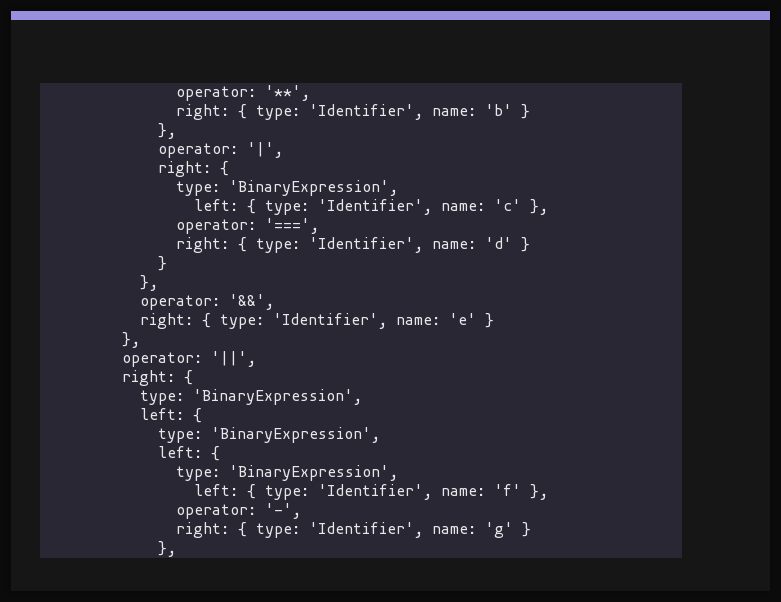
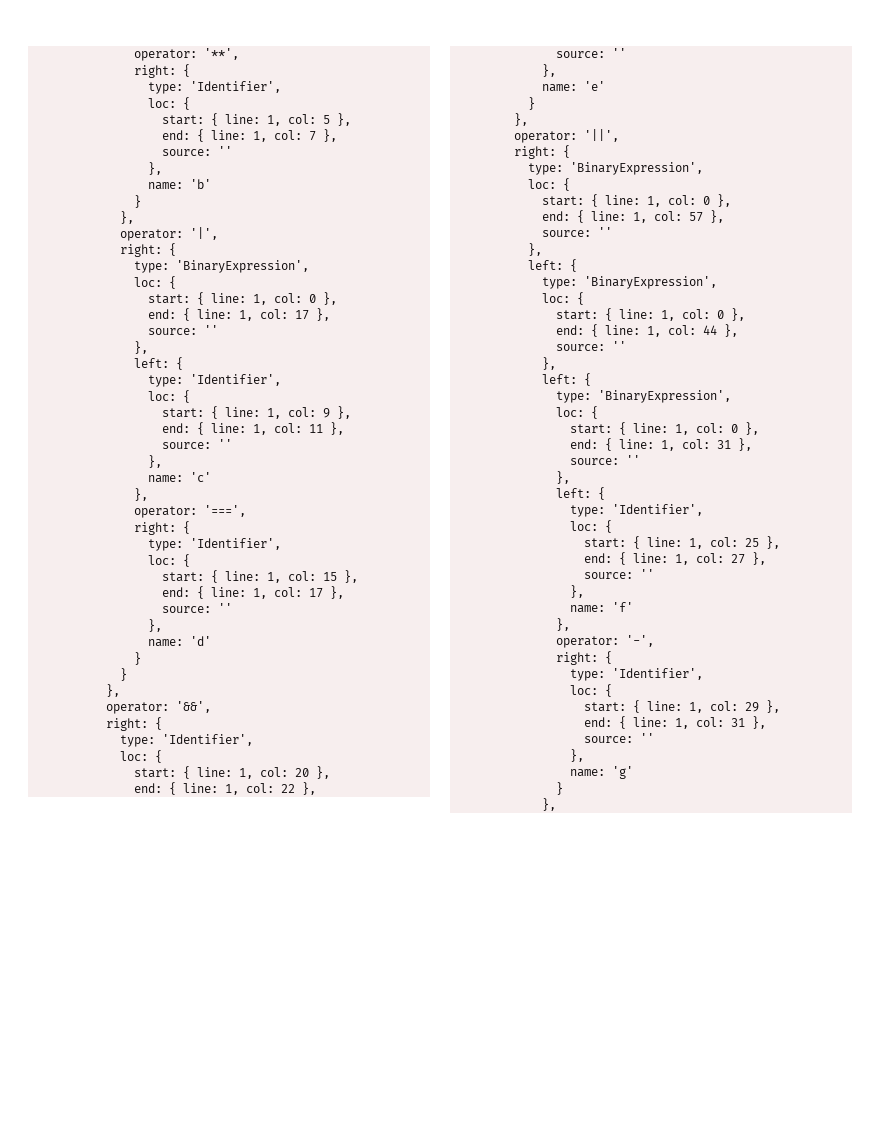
[256,104,424,120] type: 'Identifier', -> [147,81,281,94] [147,97,190,110] [161,113,351,126] [161,129,337,142] [161,146,232,156] [147,162,162,175] // type: 'Identifier', // loc: { // start: { line: 1, col: 5 }, // end: { line: 1, col: 7 }, // source: '' // }, //
(513, 110) none -> (211, 184) //
[194,199,433,215] // left: { type: 'Identifier', -> [133,276,176,289] [147,292,337,305] [147,308,330,321] [147,325,218,335] [133,341,148,354] [133,357,183,370] [147,374,281,387] [147,390,190,403] [161,406,351,419] [161,422,344,435] [161,439,232,449] [147,455,162,468] // loc: { // start: { line: 1, col: 0 }, // end: { line: 1, col: 17 }, // source: '' // }, // left: { // type: 'Identifier', // loc: { // start: { line: 1, col: 9 }, // end: { line: 1, col: 11 }, // source: '' // }, //
(522, 205) none -> (211, 477) //
[256,237,424,253] type: 'Identifier', -> [147,538,281,551] [147,554,190,567] [161,570,358,583] [161,586,344,599] [161,603,232,613] [147,619,162,632] // type: 'Identifier', // loc: { // start: { line: 1, col: 15 }, // end: { line: 1, col: 17 }, // source: '' // }, //
(513, 243) none -> (211, 641) //
[220,313,388,329] type: 'Identifier', -> [119,734,253,747] [119,750,162,763] [133,766,330,779] [133,782,316,795] [555,48,626,58] [541,64,556,77] // type: 'Identifier', // loc: { // start: { line: 1, col: 20 }, // end: { line: 1, col: 22 }, // source: '' // }, //
(477, 319) none -> (605, 86) //
[140,408,203,423] [158,427,381,443] [158,446,221,461] [176,465,399,481] [194,484,433,500] left: { // type: 'BinaryExpression', // left: { // type: 'BinaryExpression', // left: { type: 'Identifier', -> [527,178,570,191] [541,194,731,207] [541,210,724,223] [541,227,612,237] [527,243,542,256] [527,259,577,272] [541,276,717,289] [541,292,584,305] [555,308,745,321] [555,324,738,337] [555,341,626,351] [541,357,556,370] [541,373,591,386] [555,390,731,403] [555,406,598,419] [569,422,759,435] [569,438,752,451] [569,455,640,465] [555,471,570,484] [555,487,605,500] [569,504,703,517] [569,520,612,533] [583,536,780,549] [583,552,766,565] [583,569,654,579] [569,585,584,598] loc: { // start: { line: 1, col: 0 }, // end: { line: 1, col: 57 }, // source: '' // }, // left: { // type: 'BinaryExpression', // loc: { // start: { line: 1, col: 0 }, // end: { line: 1, col: 44 }, // source: '' // }, // left: { // type: 'BinaryExpression', // loc: { // start: { line: 1, col: 0 }, // end: { line: 1, col: 31 }, // source: '' // }, // left: { // type: 'Identifier', // loc: { // start: { line: 1, col: 25 }, // end: { line: 1, col: 27 }, // source: '' // }, //
(522, 490) none -> (633, 607) //
[256,522,424,538] type: 'Identifier', -> [569,668,703,681] [569,684,612,697] [583,700,780,713] [583,716,766,729] [583,733,654,743] [569,749,584,762] // type: 'Identifier', // loc: { // start: { line: 1, col: 29 }, // end: { line: 1, col: 31 }, // source: '' // }, //
(514, 530) none -> (633, 772) //

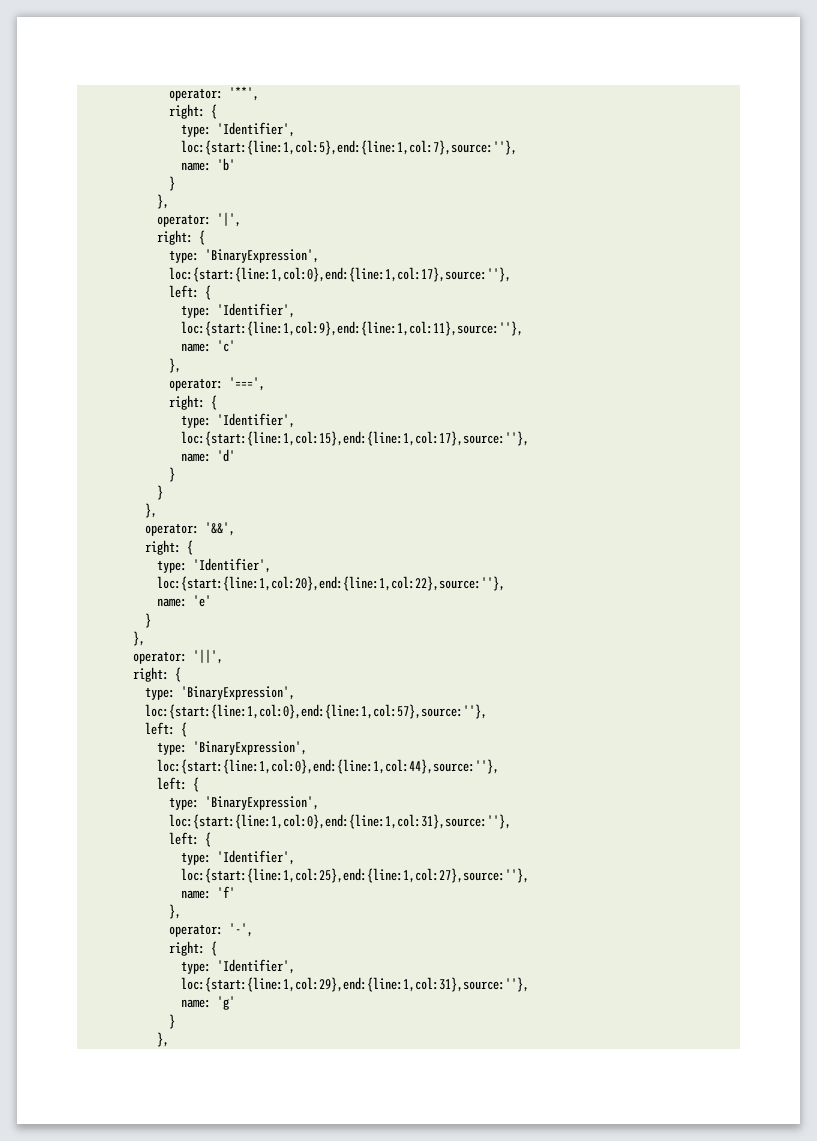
[147,97,190,110] [161,113,351,126] [161,129,337,142] [161,146,232,156] [147,162,162,175] loc: { // start: { line: 1, col: 5 }, // end: { line: 1, col: 7 }, // source: '' // }, -> [181,140,518,155] loc:{start:{line:1,col:5},end:{line:1,col:7},source:''},
[133,276,176,289] [147,292,337,305] [147,308,330,321] [147,325,218,335] [133,341,148,354] [133,357,183,370] [147,374,281,387] [147,390,190,403] [161,406,351,419] [161,422,344,435] [161,439,232,449] [147,455,162,468] loc: { // start: { line: 1, col: 0 }, // end: { line: 1, col: 17 }, // source: '' // }, // left: { // type: 'Identifier', // loc: { // start: { line: 1, col: 9 }, // end: { line: 1, col: 11 }, // source: '' // }, -> [169,267,512,282] [169,285,212,300] [181,303,296,318] [181,321,524,336] loc:{start:{line:1,col:0},end:{line:1,col:17},source:''}, // left: { // type: 'Identifier', // loc:{start:{line:1,col:9},end:{line:1,col:11},source:''},
[147,554,190,567] [161,570,358,583] [161,586,344,599] [161,603,232,613] [147,619,162,632] loc: { // start: { line: 1, col: 15 }, // end: { line: 1, col: 17 }, // source: '' // }, -> [181,431,530,446] loc:{start:{line:1,col:15},end:{line:1,col:17},source:''},
[119,750,162,763] [133,766,330,779] [133,782,316,795] [555,48,626,58] [541,64,556,77] loc: { // start: { line: 1, col: 20 }, // end: { line: 1, col: 22 }, // source: '' // }, -> [157,576,506,591] loc:{start:{line:1,col:20},end:{line:1,col:22},source:''},
[527,178,570,191] [541,194,731,207] [541,210,724,223] [541,227,612,237] [527,243,542,256] [527,259,577,272] [541,276,717,289] [541,292,584,305] [555,308,745,321] [555,324,738,337] [555,341,626,351] [541,357,556,370] [541,373,591,386] [555,390,731,403] [555,406,598,419] [569,422,759,435] [569,438,752,451] [569,455,640,465] [555,471,570,484] [555,487,605,500] [569,504,703,517] [569,520,612,533] [583,536,780,549] [583,552,766,565] [583,569,654,579] [569,585,584,598] loc: { // start: { line: 1, col: 0 }, // end: { line: 1, col: 57 }, // source: '' // }, // left: { // type: 'BinaryExpression', // loc: { // start: { line: 1, col: 0 }, // end: { line: 1, col: 44 }, // source: '' // }, // left: { // type: 'BinaryExpression', // loc: { // start: { line: 1, col: 0 }, // end: { line: 1, col: 31 }, // source: '' // }, // left: { // type: 'Identifier', // loc: { // start: { line: 1, col: 25 }, // end: { line: 1, col: 27 }, // source: '' // }, -> [145,704,488,719] [145,722,188,737] [157,741,308,755] [157,759,500,774] [157,777,200,792] [169,796,320,810] [169,814,512,829] [169,832,212,847] [181,850,296,865] [181,868,530,883] loc:{start:{line:1,col:0},end:{line:1,col:57},source:''}, // left: { // type: 'BinaryExpression', // loc:{start:{line:1,col:0},end:{line:1,col:44},source:''}, // left: { // type: 'BinaryExpression', // loc:{start:{line:1,col:0},end:{line:1,col:31},source:''}, // left: { // type: 'Identifier', // loc:{start:{line:1,col:25},end:{line:1,col:27},source:''},
[569,684,612,697] [583,700,780,713] [583,716,766,729] [583,733,654,743] [569,749,584,762] loc: { // start: { line: 1, col: 29 }, // end: { line: 1, col: 31 }, // source: '' // }, -> [181,977,530,992] loc:{start:{line:1,col:29},end:{line:1,col:31},source:''},

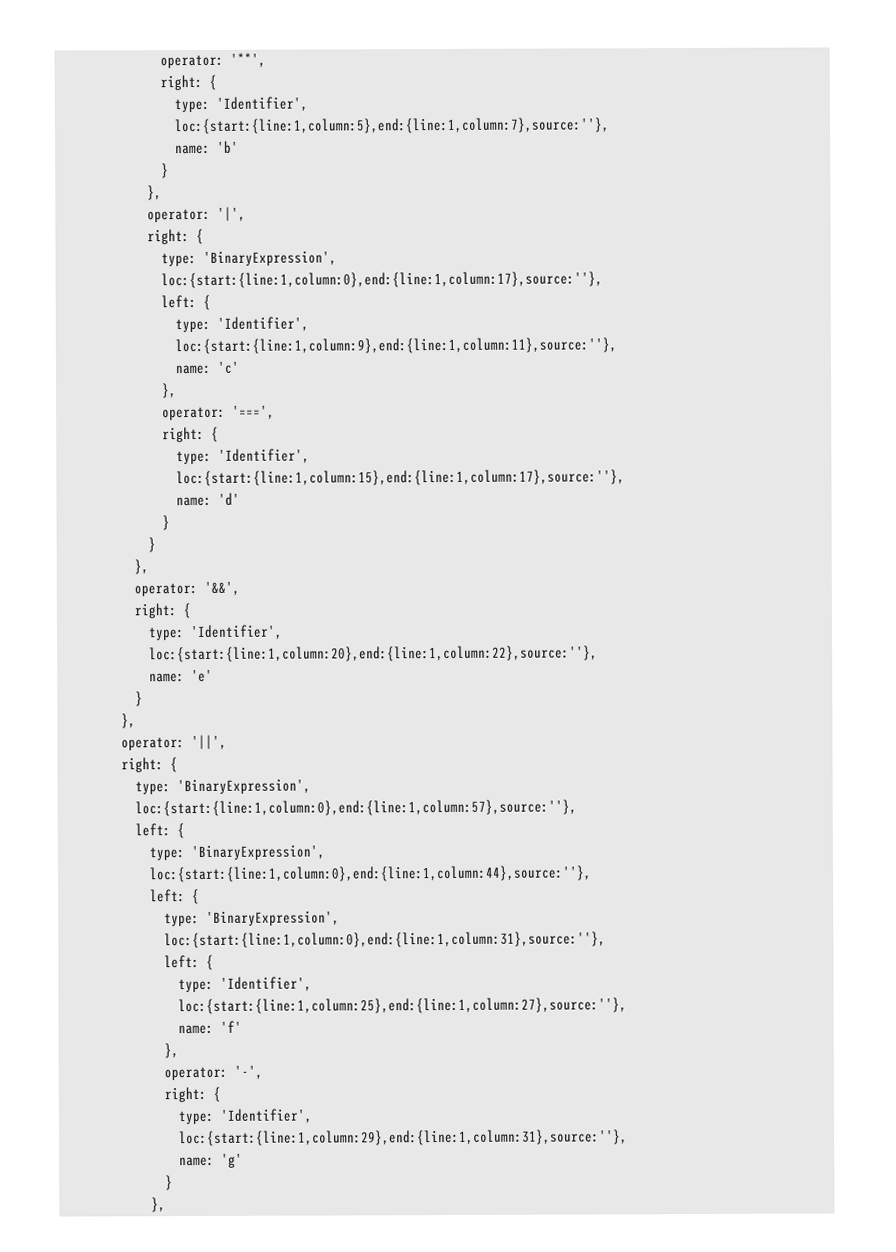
[181,140,518,155] loc:{start:{line:1,col:5},end:{line:1,col:7},source:''}, -> [174,117,611,135] loc:{start:{line:1,column:5},end:{line:1,column:7},source:''},
[169,267,512,282] [169,285,212,300] [181,303,296,318] [181,321,524,336] loc:{start:{line:1,col:0},end:{line:1,col:17},source:''}, // left: { // type: 'Identifier', // loc:{start:{line:1,col:9},end:{line:1,col:11},source:''}, -> [161,271,604,289] [161,294,212,310] [175,316,310,333] [175,337,618,355] loc:{start:{line:1,column:0},end:{line:1,column:17},source:''}, // left: { // type: 'Identifier', // loc:{start:{line:1,column:9},end:{line:1,column:11},source:''},
[181,431,530,446] loc:{start:{line:1,col:15},end:{line:1,col:17},source:''}, -> [176,469,626,487] loc:{start:{line:1,column:15},end:{line:1,column:17},source:''},
[157,576,506,591] loc:{start:{line:1,col:20},end:{line:1,col:22},source:''}, -> [149,645,599,663] loc:{start:{line:1,column:20},end:{line:1,column:22},source:''},
[145,704,488,719] [145,722,188,737] [157,741,308,755] [157,759,500,774] [157,777,200,792] [169,796,320,810] [169,814,512,829] [169,832,212,847] [181,850,296,865] [181,868,530,883] loc:{start:{line:1,col:0},end:{line:1,col:57},source:''}, // left: { // type: 'BinaryExpression', // loc:{start:{line:1,col:0},end:{line:1,col:44},source:''}, // left: { // type: 'BinaryExpression', // loc:{start:{line:1,col:0},end:{line:1,col:31},source:''}, // left: { // type: 'Identifier', // loc:{start:{line:1,col:25},end:{line:1,col:27},source:''}, -> [135,799,578,817] [135,823,186,839] [149,844,326,861] [149,865,593,883] [150,888,201,905] [164,910,341,927] [164,931,607,949] [164,954,215,970] [178,976,313,993] [178,997,628,1015] loc:{start:{line:1,column:0},end:{line:1,column:57},source:''}, // left: { // type: 'BinaryExpression', // loc:{start:{line:1,column:0},end:{line:1,column:44},source:''}, // left: { // type: 'BinaryExpression', // loc:{start:{line:1,column:0},end:{line:1,column:31},source:''}, // left: { // type: 'Identifier', // loc:{start:{line:1,column:25},end:{line:1,column:27},source:''},
[181,977,530,992] loc:{start:{line:1,col:29},end:{line:1,col:31},source:''}, -> [179,1129,629,1147] loc:{start:{line:1,column:29},end:{line:1,column:31},source:''},

